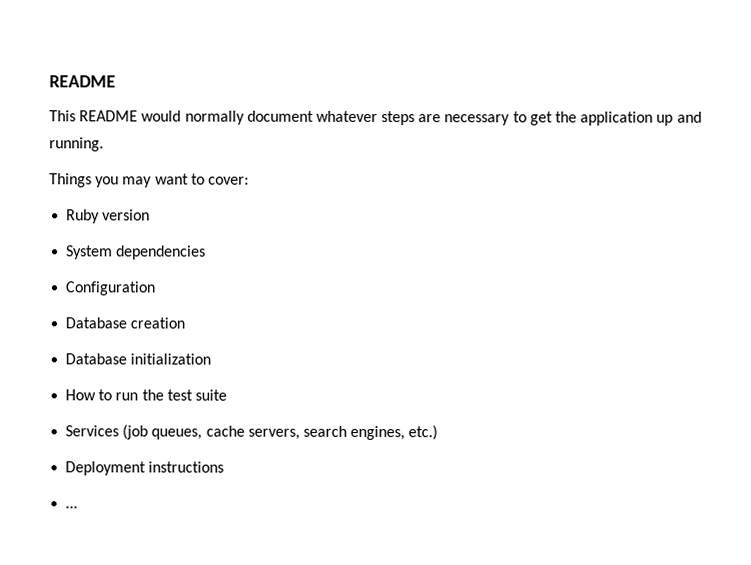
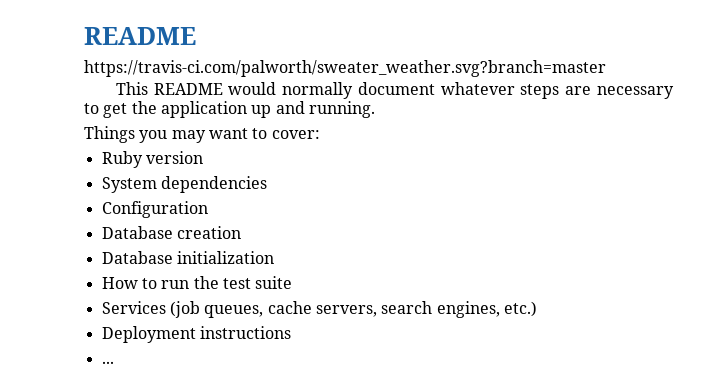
[49,75,116,88] README -> [84,27,196,45] [84,60,606,77] README // https://travis-ci.com/palworth/sweater_weather.svg?branch=master

